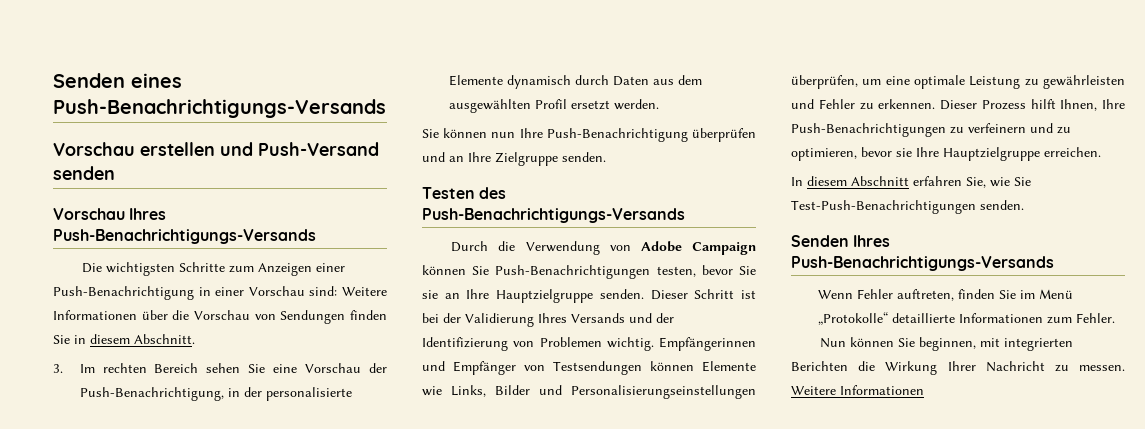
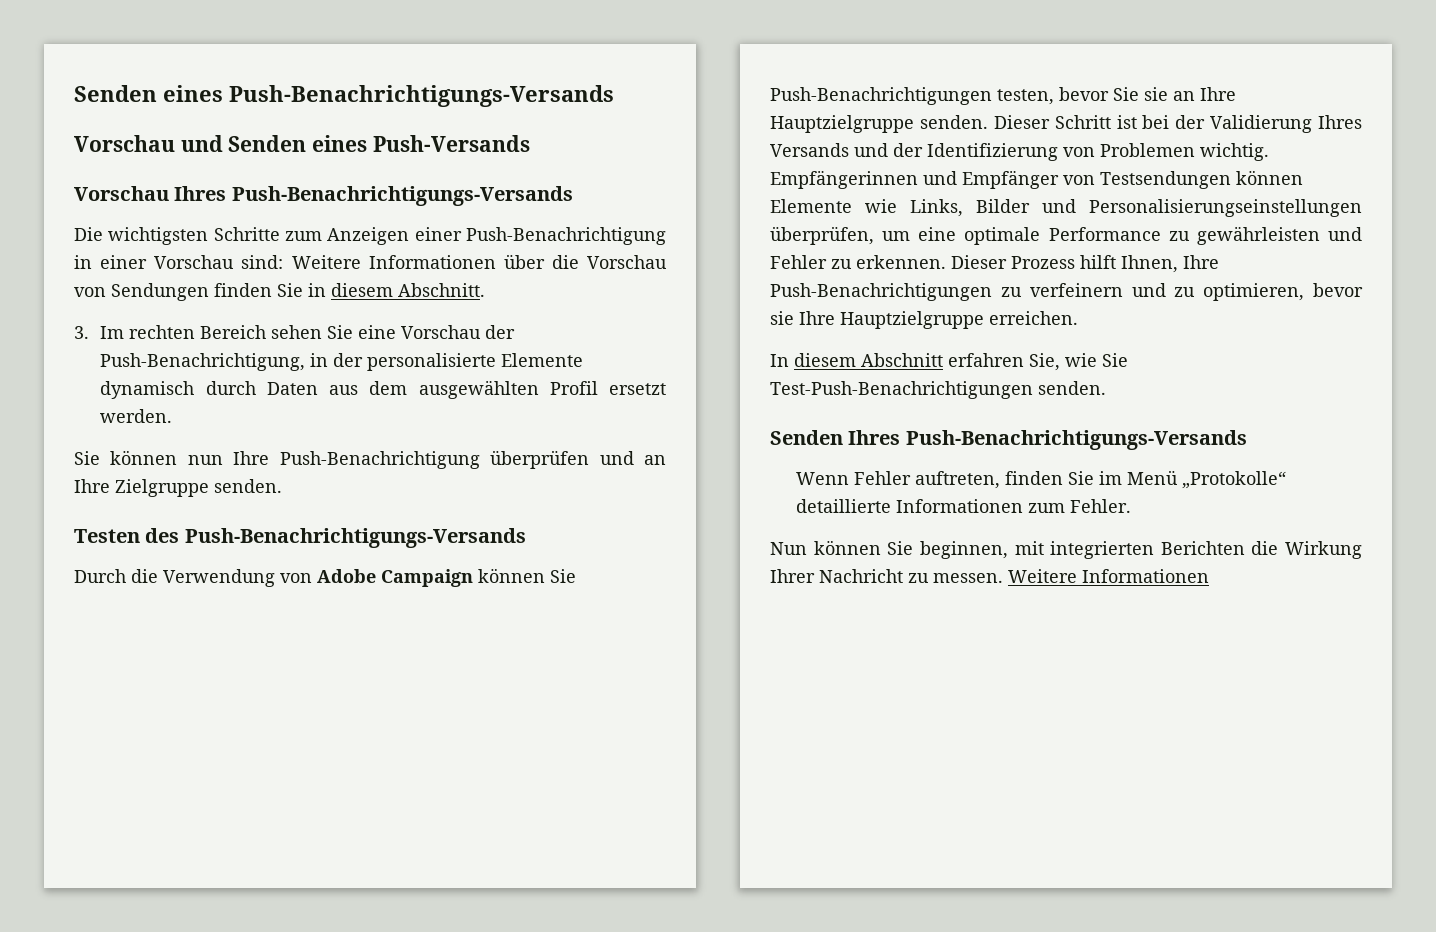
[140,142,379,156] [53,166,115,180] erstellen und Push-Versand senden -> [180,135,530,152] und Senden eines Push-Versands
[969,76,1021,89] Leistung -> [1048,227,1161,241] Performance

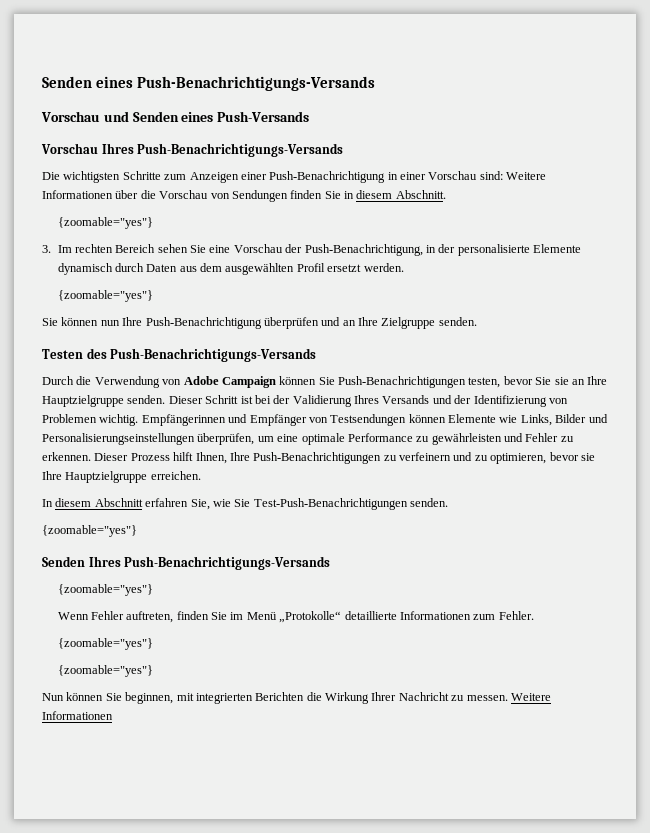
(485, 290) none -> [57,217,153,229] // {zoomable="yes"}
(173, 416) none -> [57,290,153,302] // {zoomable="yes"}
(1106, 388) none -> [42,525,137,537] // {zoomable="yes"}
(1247, 440) none -> [57,584,153,596] // {zoomable="yes"}
(1132, 506) none -> [57,638,153,650] [57,665,153,677] // {zoomable="yes"} // {zoomable="yes"}

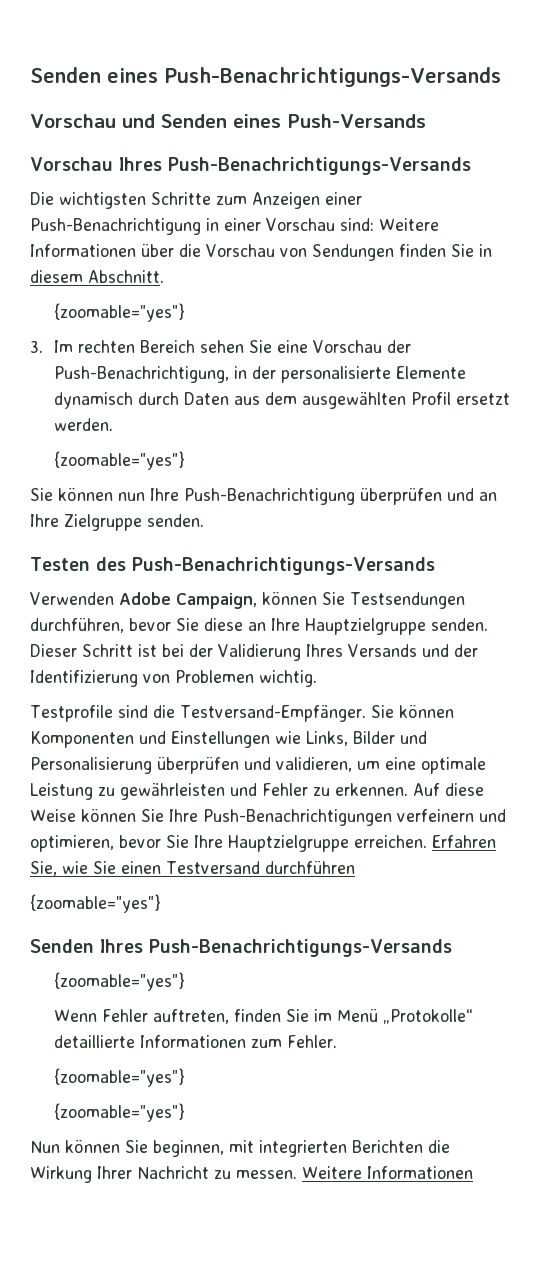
[42,376,569,388] Durch die Verwendung von Adobe Campaign können Sie Push-Benachrichtigungen testen, bevor Sie sie -> [30,591,465,609] [30,618,243,633] Verwenden Adobe Campaign, können Sie Testsendungen durchführen, bevor Sie diese
[141,414,608,426] [42,433,255,445] Empfängerinnen und Empfänger von Testsendungen können Elemente wie Links, Bilder und Personalisierungseinstellungen überprüfen, -> [30,704,454,722] [30,731,427,748] [30,757,352,774] // Testprofile sind die Testversand-Empfänger. Sie können Komponenten und Einstellungen wie Links, Bilder und Personalisierung überprüfen und validieren,
[347,433,413,442] Performance -> [30,783,93,800] Leistung
[94,452,227,464] Dieser Prozess hilft Ihnen, -> [413,783,484,796] [30,808,164,822] Auf diese Weise können Sie
[383,455,397,461] zu -> (392, 817) none
[474,455,488,461] zu -> (506, 815) none
[580,453,595,461] sie -> [166,835,189,848] Sie
[42,498,448,510] // In diesem Abschnitt erfahren Sie, wie Sie Test-Push-Benachrichtigungen senden. -> [432,835,496,848] [30,861,355,876] Erfahren Sie, wie Sie einen Testversand durchführen

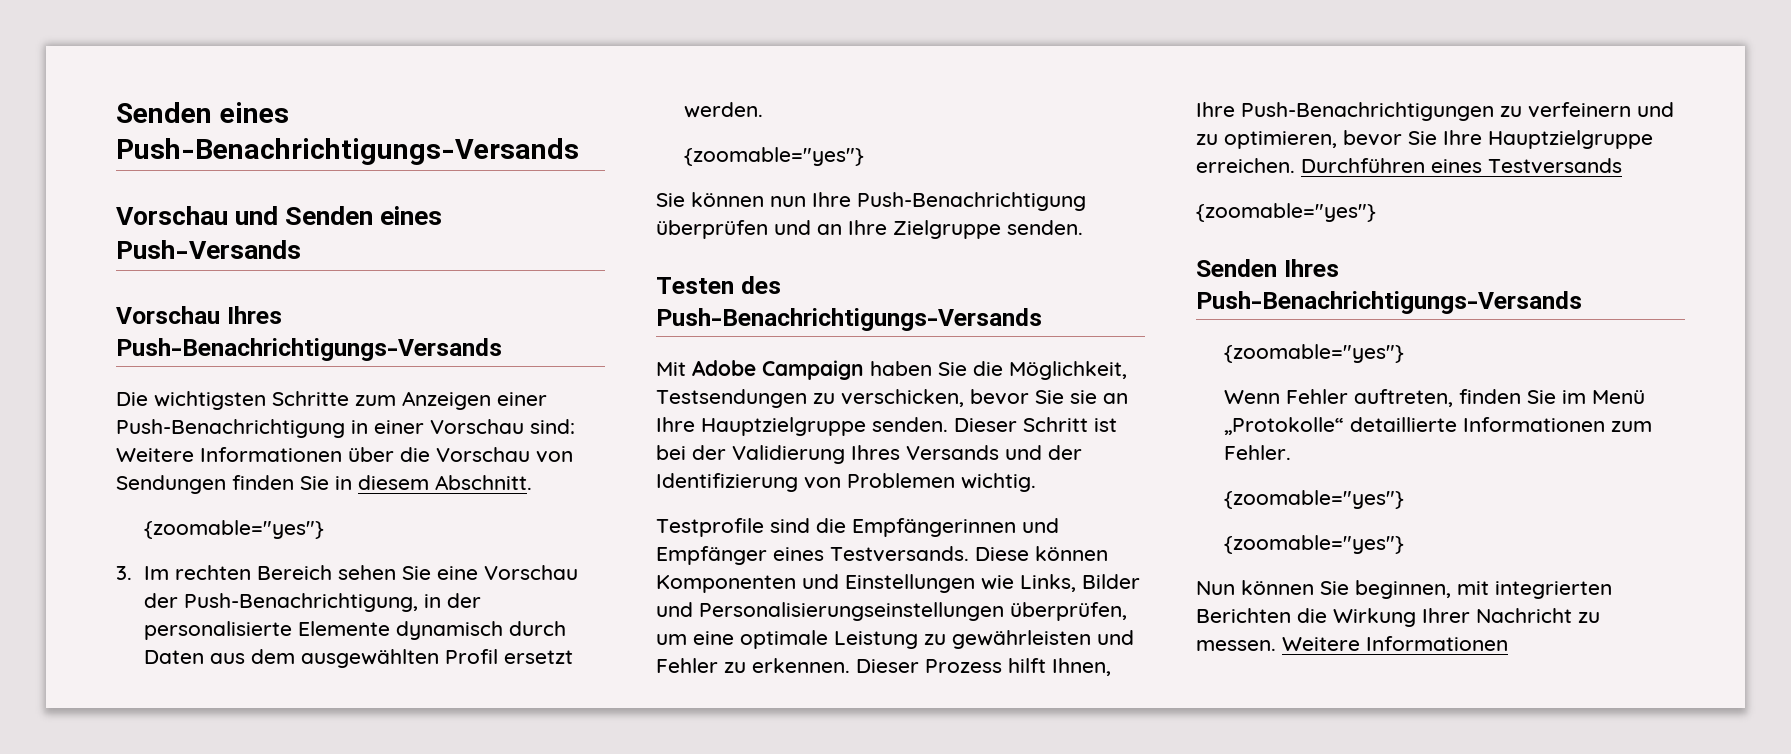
[30,591,465,609] [30,618,243,633] Verwenden Adobe Campaign, können Sie Testsendungen durchführen, bevor Sie diese -> [656,360,1127,380] [656,389,1097,408] Mit Adobe Campaign haben Sie die Möglichkeit, Testsendungen zu verschicken, bevor Sie sie
[179,705,394,722] Testversand-Empfänger. Sie -> [852,518,1059,537] [656,546,1029,565] Empfängerinnen und Empfänger eines Testversands. Diese
[30,757,352,774] Personalisierung überprüfen und validieren, -> [699,602,1127,621] Personalisierungseinstellungen überprüfen,
[413,783,484,796] [30,808,164,822] Auf diese Weise können Sie -> [856,658,1111,676] Dieser Prozess hilft Ihnen,
(392, 817) none -> [1500,106,1522,117] zu
(506, 815) none -> [1196,134,1218,145] zu
[432,835,496,848] [30,861,355,876] Erfahren Sie, wie Sie einen Testversand durchführen -> [1301,158,1622,174] Durchführen eines Testversands

